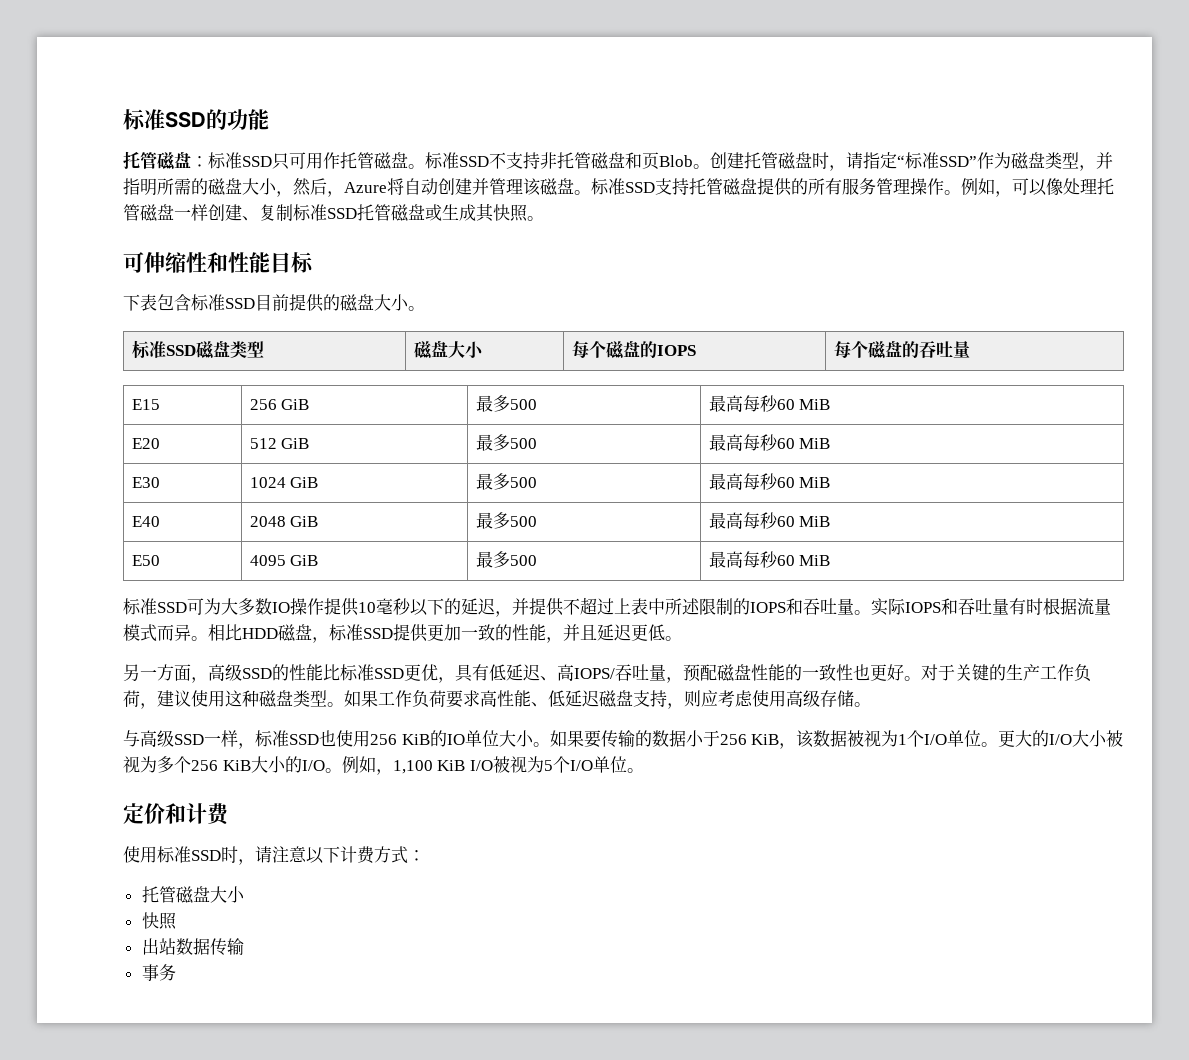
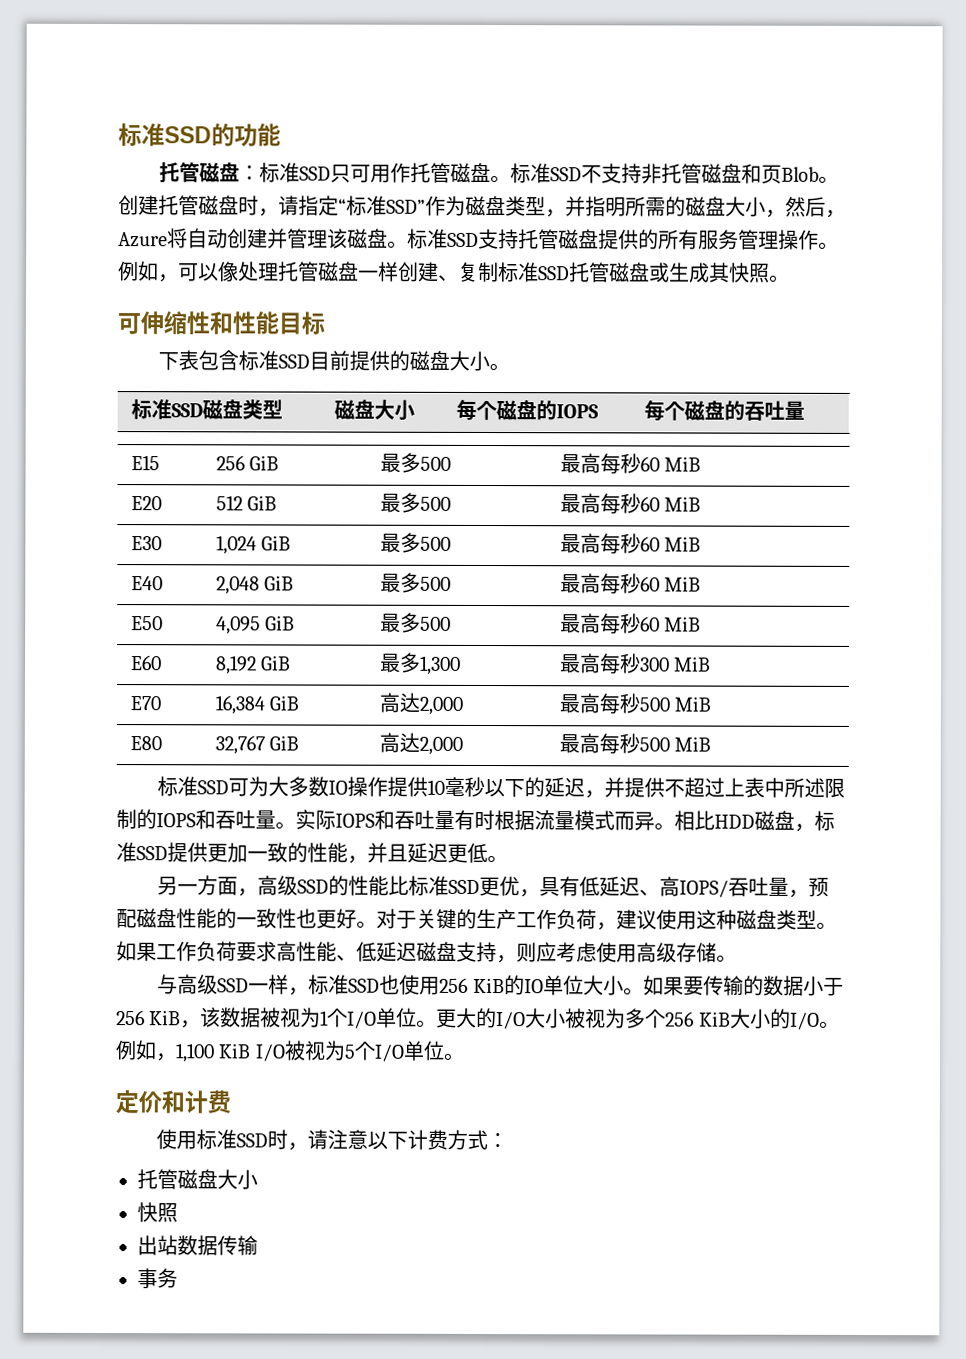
[249,477,286,488] 1024 -> [215,535,257,555] 1,024
[249,516,286,527] 2048 -> [215,576,260,595] 2,048
[249,555,319,566] [475,551,537,568] [708,551,831,568] 4095 GiB | 最多500 | 最高每秒60 MiB -> [215,615,296,635] [379,612,451,633] [559,613,702,635] [130,655,162,671] [215,655,292,675] [379,652,461,675] [559,653,712,675] [129,696,161,711] [214,695,300,715] [378,692,463,715] [558,693,712,715] [129,736,162,751] [214,735,300,755] [378,732,463,755] [558,733,712,755] 4,095 GiB | 最多500 | 最高每秒60 MiB // E60 | 8,192 GiB | 最多1,300 | 最高每秒300 MiB // E70 | 16,384 GiB | 高达2,000 | 最高每秒500 MiB // E80 | 32,767 GiB | 高达2,000 | 最高每秒500 MiB

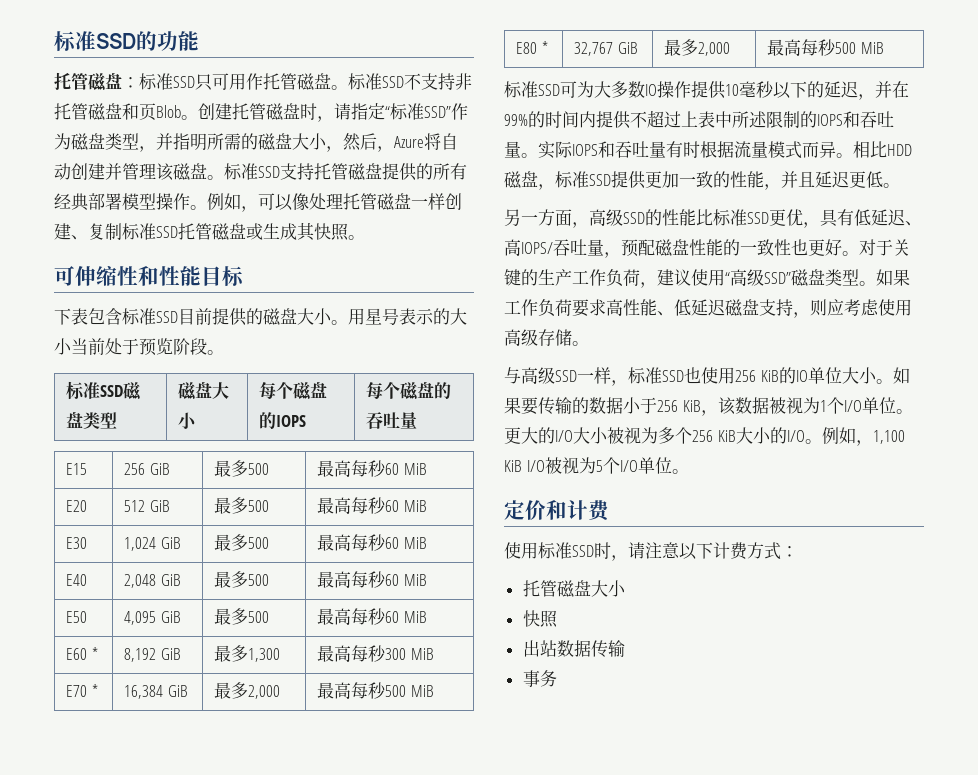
[698,229,779,250] 服务管理 -> [54,193,156,211] 经典部署模型
(511, 367) none -> [348,308,467,325] [54,338,224,356] 用星号表示的大小当前处于预览阶段。
(162, 663) none -> [91,647,98,660] *
(161, 703) none -> [91,684,98,697] *
[378,692,420,713] 高达 -> [214,682,249,699] 最多
(162, 743) none -> [541,41,548,54] *
[378,732,420,753] 高达 -> [664,39,699,56] 最多
(626, 787) none -> [892,81,909,98] [504,111,596,128] 在99%的时间内
[696,909,737,930] 这种 -> [725,269,791,286] “高级SSD”

